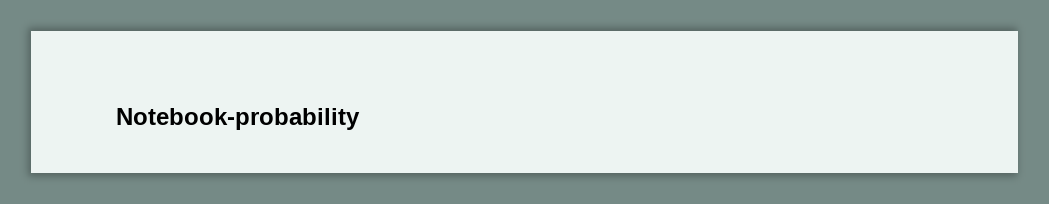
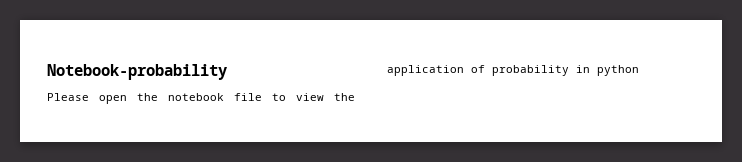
(360, 119) none -> [47,93,355,104] [387,65,639,76] // Please open the notebook file to view the application of probability in python

